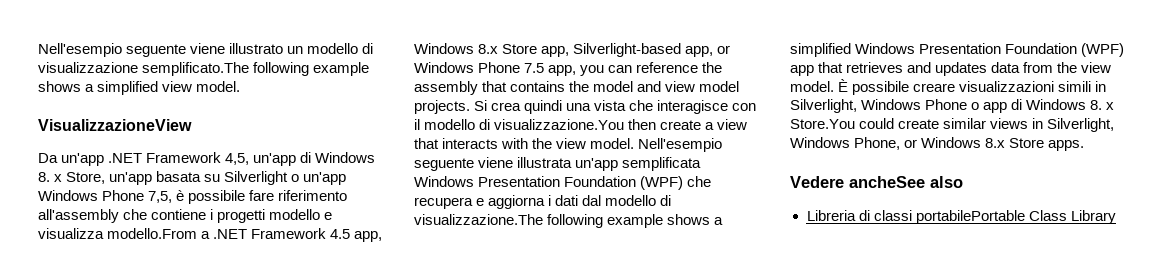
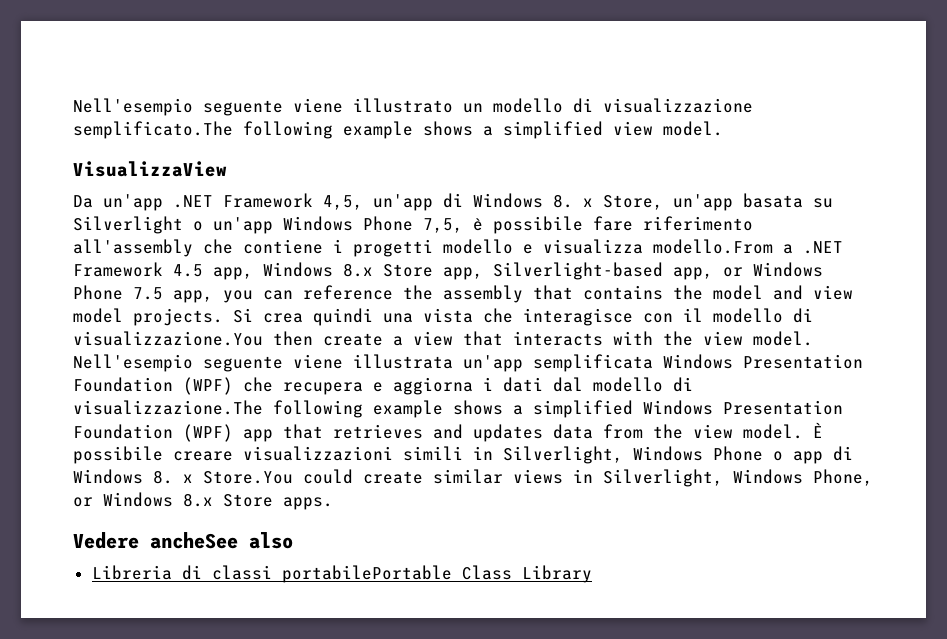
[38,119,192,131] VisualizzazioneView -> [73,161,227,177] VisualizzaView

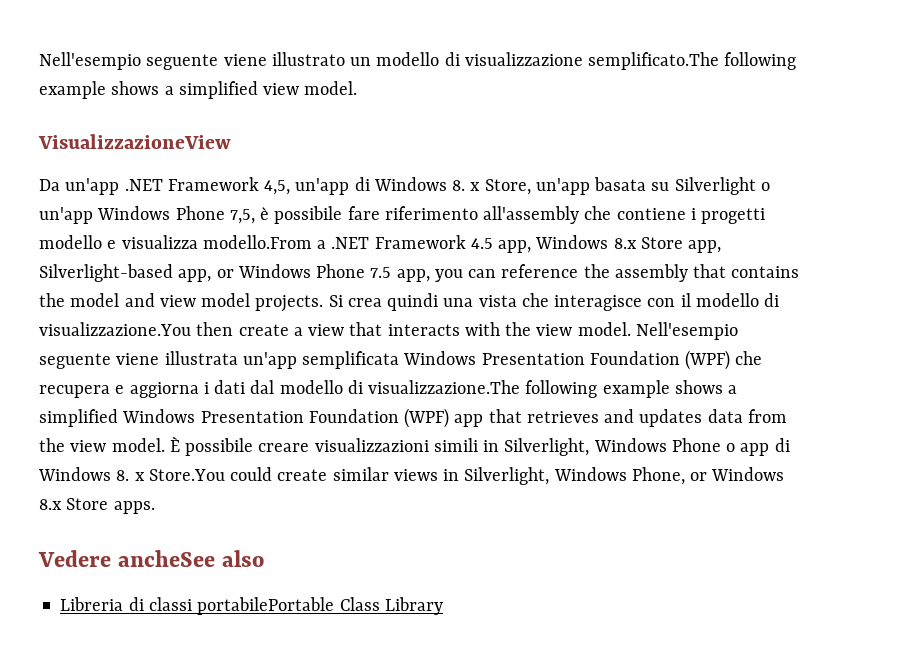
[73,161,227,177] VisualizzaView -> [38,134,231,149] VisualizzazioneView

